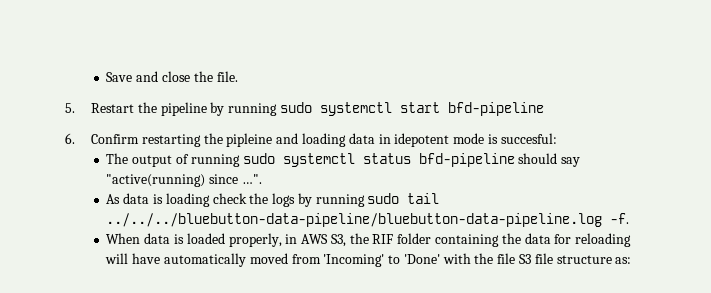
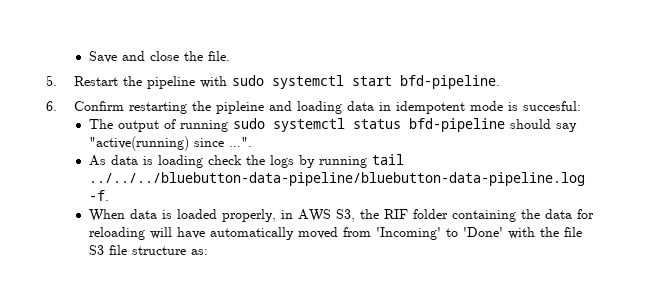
[210,102,278,116] by running -> [199,76,227,88] with
[447,102,544,116] bfd-pipeline -> [399,75,500,89] bfd-pipeline.
[394,133,450,147] idepotent -> [395,101,465,114] idempotent
[367,193,400,204] sudo -> (367, 162) none

